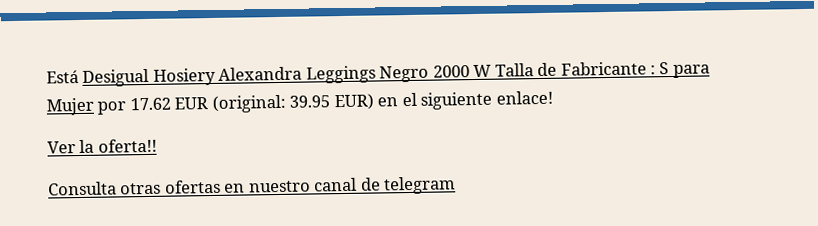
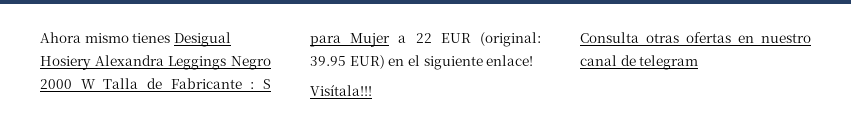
[46,70,79,84] Está -> [40,32,171,43] Ahora mismo tienes
[97,97,171,115] por 17.62 -> [398,33,432,43] a 22
[47,138,157,154] Ver la oferta!! -> [310,85,372,96] Visítala!!!

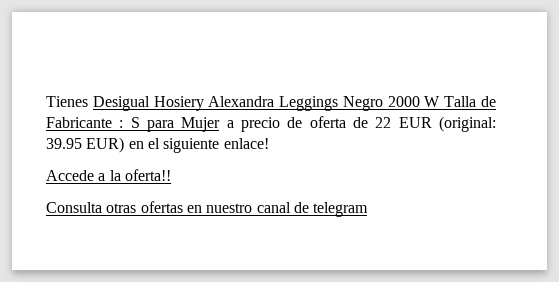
[40,32,171,43] Ahora mismo tienes -> [46,96,88,107] Tienes
(407, 39) none -> [241,116,368,132] precio de oferta de
[310,85,372,96] Visítala!!! -> [46,169,171,181] Accede a la oferta!!

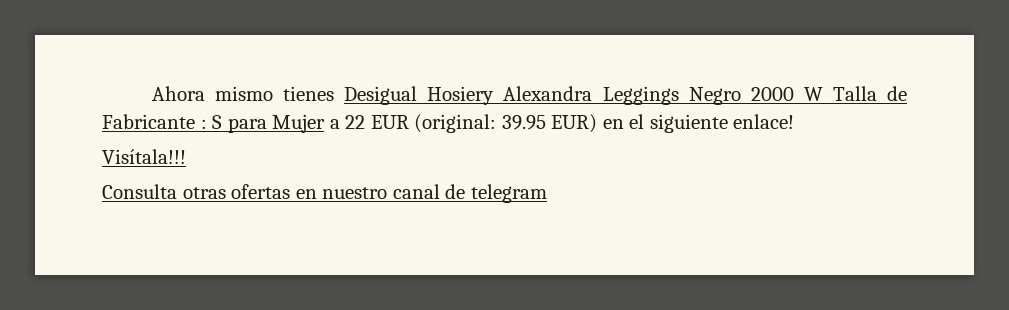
[46,96,88,107] Tienes -> [152,86,335,101] Ahora mismo tienes
[241,116,368,132] precio de oferta de -> (340, 124) none
[46,169,171,181] Accede a la oferta!! -> [102,149,186,164] Visítala!!!

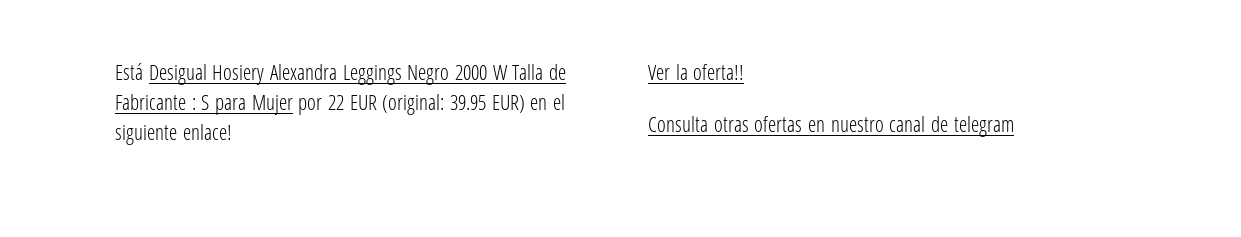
[152,86,335,101] Ahora mismo tienes -> [115,63,143,80] Está
[329,119,340,129] a -> [298,98,323,115] por
[102,149,186,164] Visítala!!! -> [648,64,745,80] Ver la oferta!!

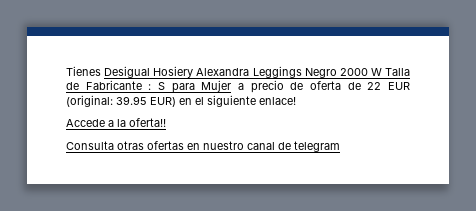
[115,63,143,80] Está -> [66,66,101,76] Tienes
[298,98,323,115] por -> [238,80,361,93] a precio de oferta de
[648,65,670,80] Ver -> [66,119,114,127] Accede a

